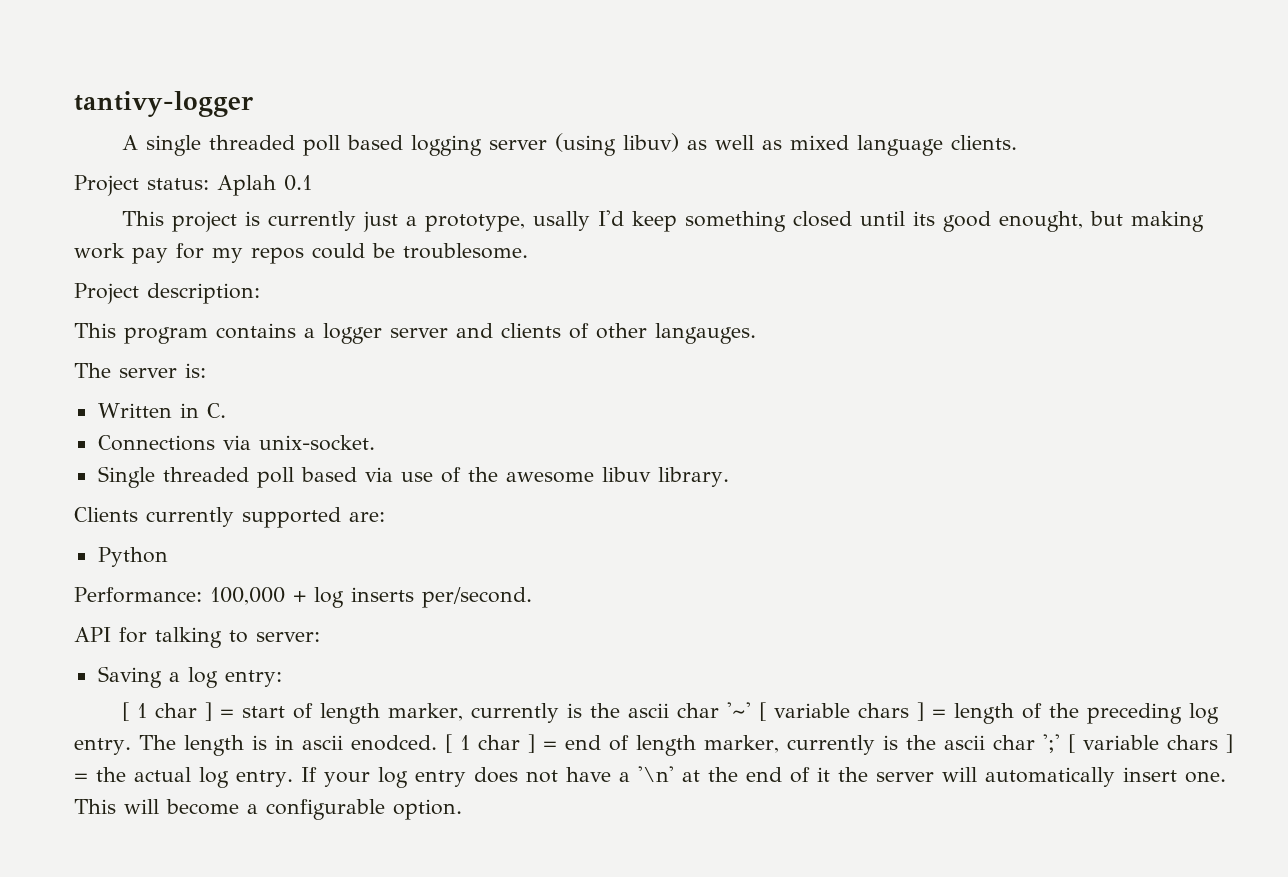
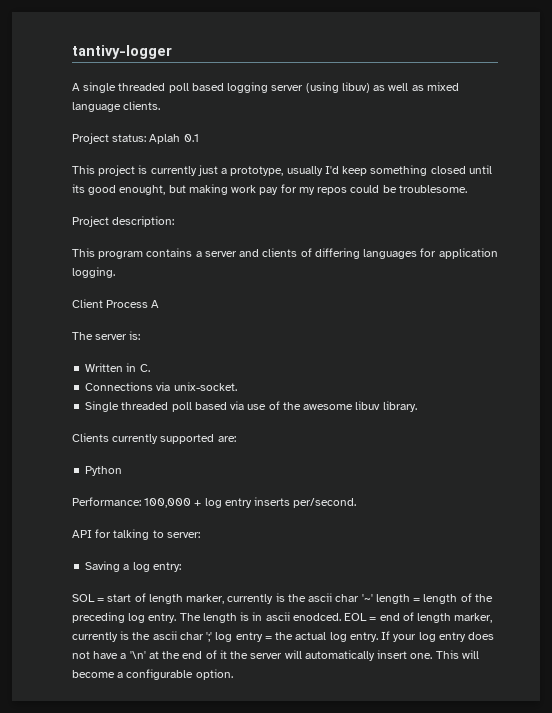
[533,211,591,231] usally -> [286,166,323,176] usually
[323,323,382,344] logger -> (202, 254) none
[596,323,756,344] other langauges. -> [314,248,498,259] [72,267,115,278] [72,299,160,308] differing languages for application logging. // Client Process A
(344, 597) none -> [224,498,252,508] entry
[122,702,213,721] [ 1 char ] -> [72,594,95,602] SOL
[759,702,925,721] [ variable chars ] -> [375,594,410,604] length
[444,734,535,753] [ 1 char ] -> [344,613,368,621] EOL
[1067,734,1233,753] [ variable chars ] -> [215,632,263,642] log entry

